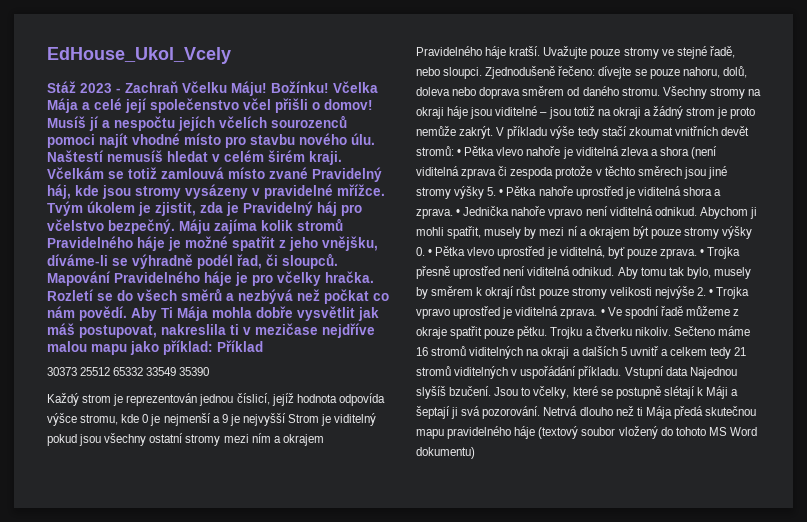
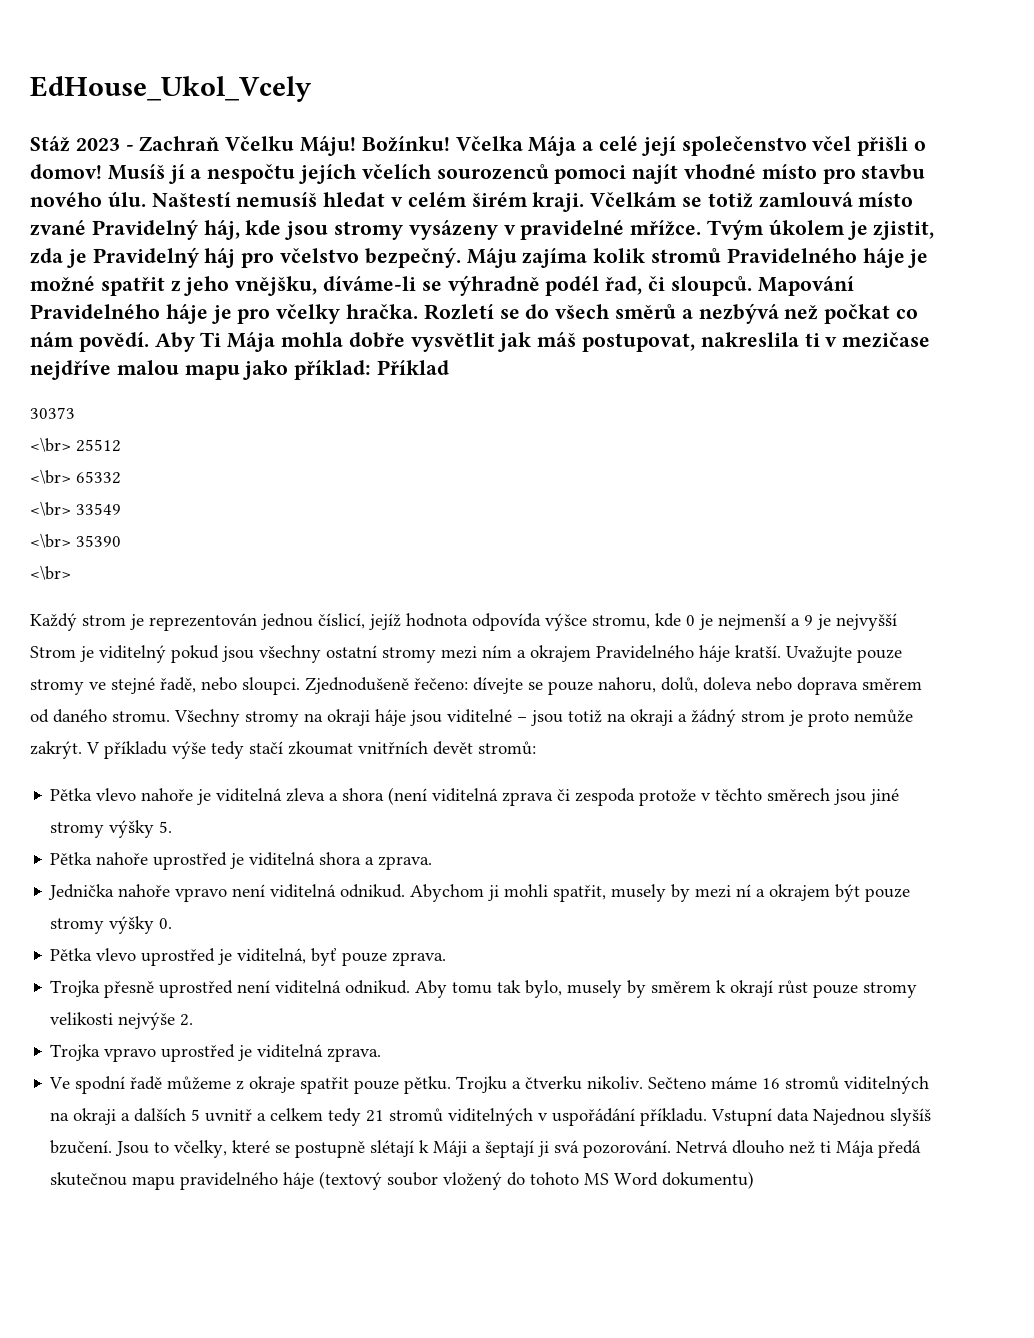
(77, 371) none -> [30,437,71,452] // <\br>
(111, 371) none -> [30,469,71,484] // <\br>
(144, 371) none -> [30,501,71,516] // <\br>
(177, 371) none -> [30,533,71,548] // <\br>
(210, 371) none -> [30,565,71,580] // <\br>
[457,149,462,156] • -> (536, 748) //
[499,189,504,196] • -> (173, 827) //
[456,209,461,216] • -> (433, 863) //
[428,249,433,256] • -> (173, 923) //
[700,249,705,256] • -> (447, 959) //
[709,289,714,296] • -> (194, 1020) //
[600,309,605,316] • -> (382, 1055) //

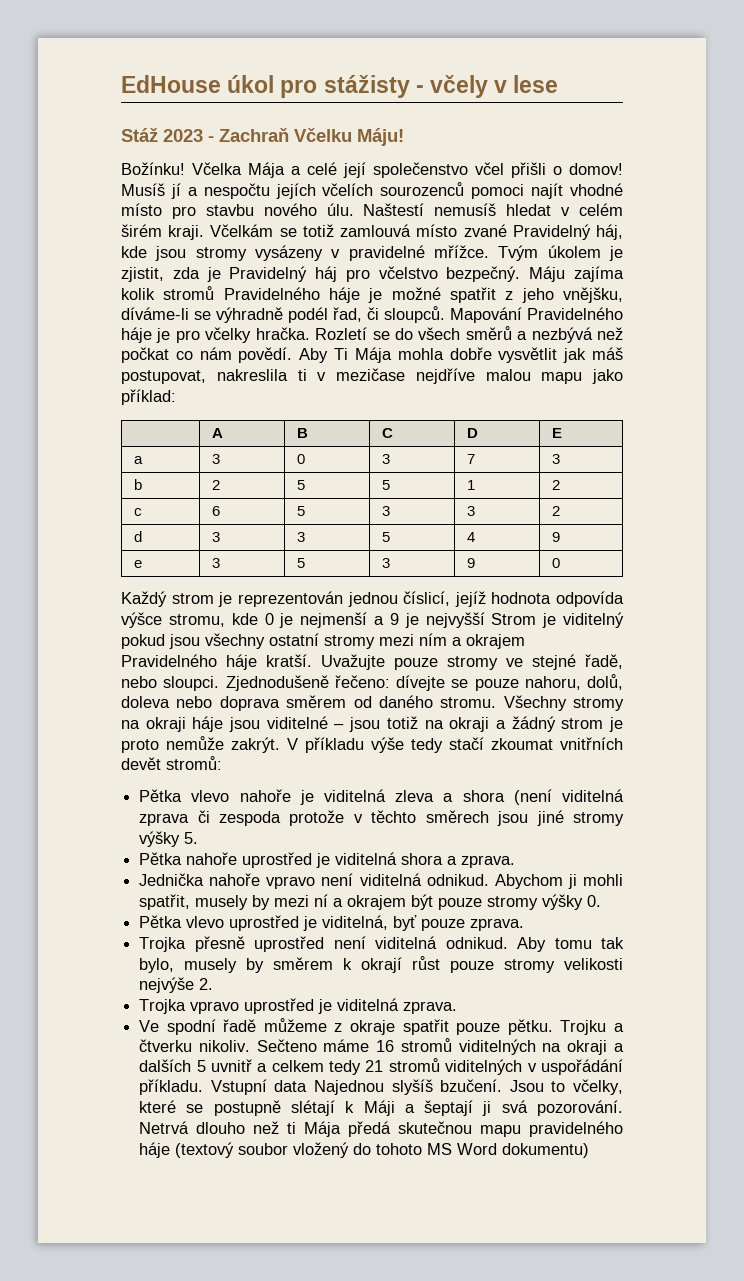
[30,76,312,102] EdHouse_Ukol_Vcely -> [121,75,559,98] EdHouse úkol pro stážisty - včely v lese
(357, 146) none -> (404, 137) //
[377,360,450,375] [30,407,75,419] [30,437,121,452] [30,469,121,484] [30,501,121,516] [30,533,121,548] [30,565,71,580] Příklad // 30373 // <\br> 25512 // <\br> 65332 // <\br> 33549 // <\br> 35390 // <\br> -> [211,428,223,438] [296,428,308,438] [381,428,393,438] [466,428,478,438] [551,428,562,438] [133,456,143,464] [211,454,220,464] [296,454,305,464] [381,454,390,464] [466,454,475,464] [551,454,560,464] [133,479,142,490] [211,480,220,490] [296,480,305,490] [381,480,390,490] [466,480,475,490] [551,480,560,490] [133,508,142,516] [211,506,220,516] [296,506,305,516] [381,506,390,516] [466,506,475,516] [551,506,560,516] [133,531,142,542] [211,532,220,542] [296,532,305,542] [381,532,390,542] [466,532,475,542] [551,532,560,542] [133,560,142,568] [211,558,220,568] [296,558,305,568] [381,558,390,568] [466,558,475,568] [551,558,560,568] // | A | B | C | D | E // a | 3 | 0 | 3 | 7 | 3 // b | 2 | 5 | 5 | 1 | 2 // c | 6 | 5 | 3 | 3 | 2 // d | 3 | 3 | 5 | 4 | 9 // e | 3 | 5 | 3 | 9 | 0

